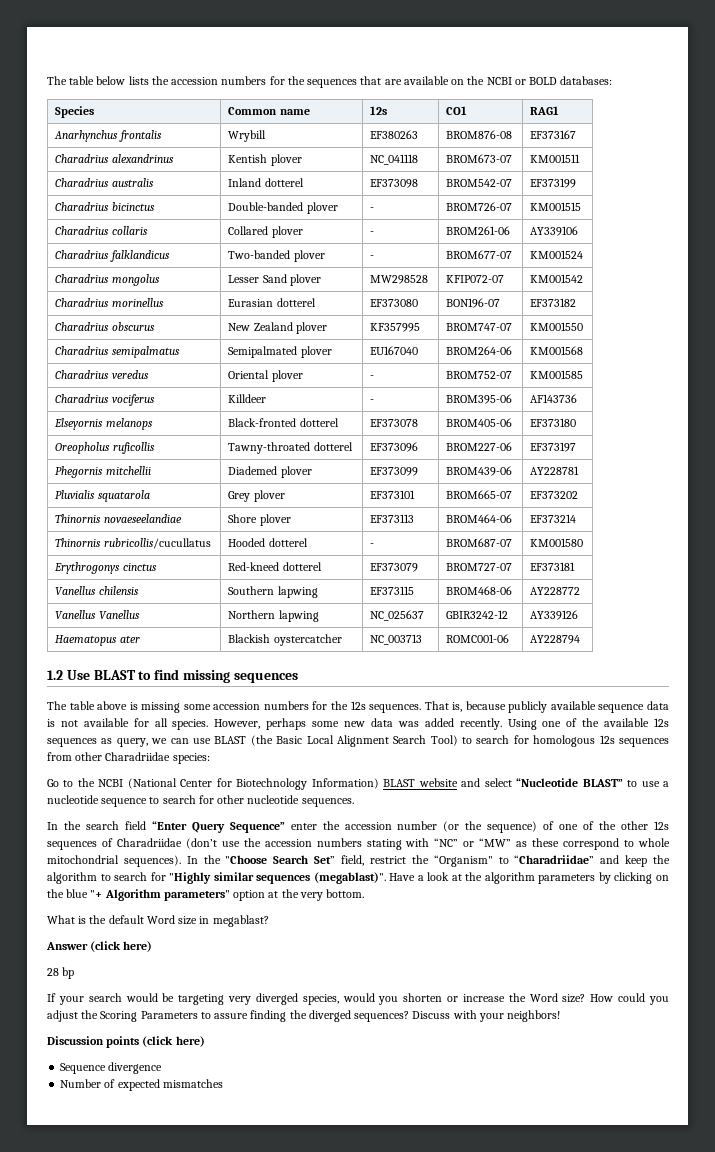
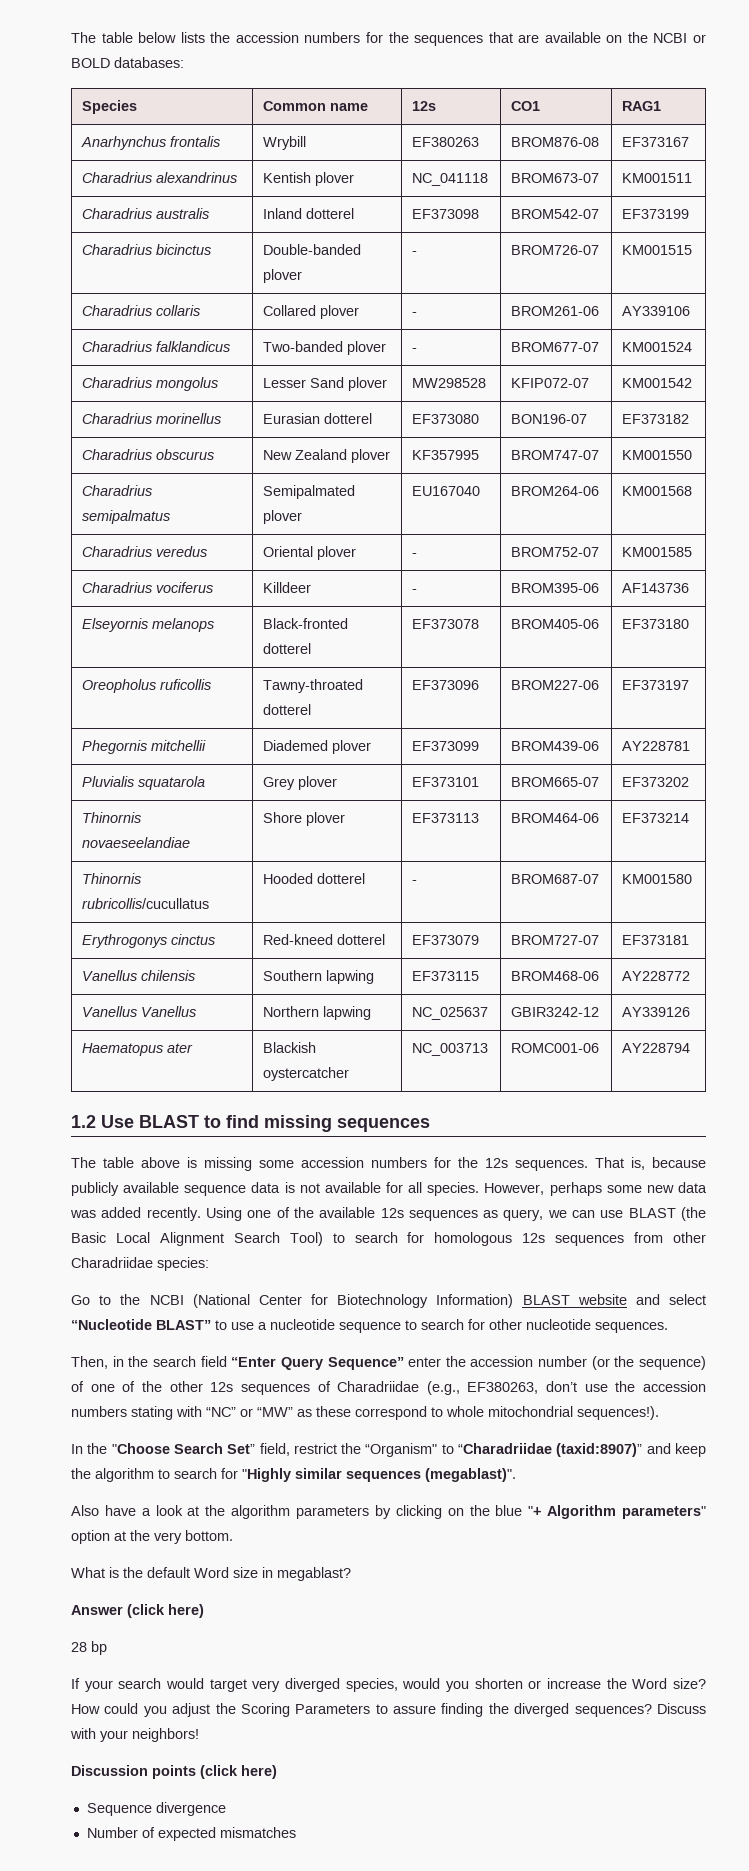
[47,822,58,830] In -> [71,1356,124,1369] Then, in
[185,838,217,849] (don’t -> [426,1381,578,1395] (e.g., EF380263, don’t
[123,855,181,867] sequences). -> [577,1406,659,1420] sequences!). //
[514,855,595,864] “Charadriidae” -> [458,1443,643,1457] “Charadriidae (taxid:8907)”
[389,873,416,881] Have -> [71,1505,136,1516] // Also have
[162,993,225,1005] be targeting -> [209,1679,247,1692] target

